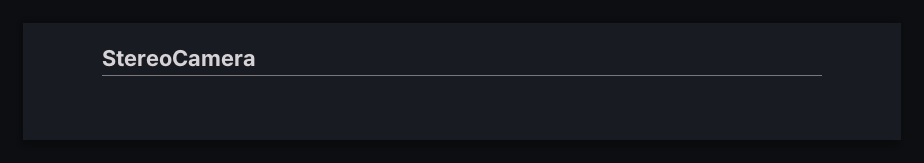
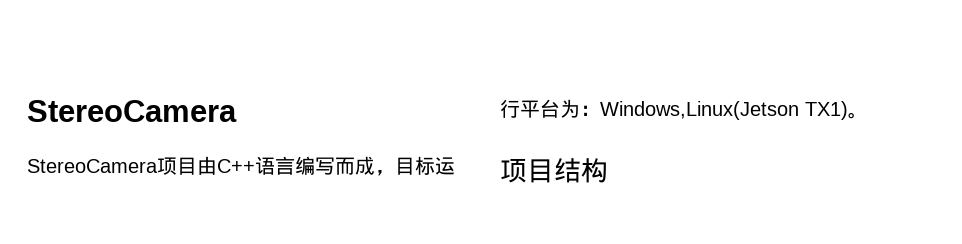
[102,49,256,67] StereoCamera -> [27,100,237,122] [27,156,455,176] [500,99,868,120] [500,158,608,183] StereoCamera // StereoCamera项目由C++语言编写而成，目标运行平台为：Windows,Linux(Jetson TX1)。 // 项目结构

